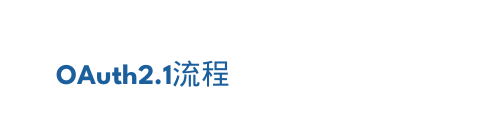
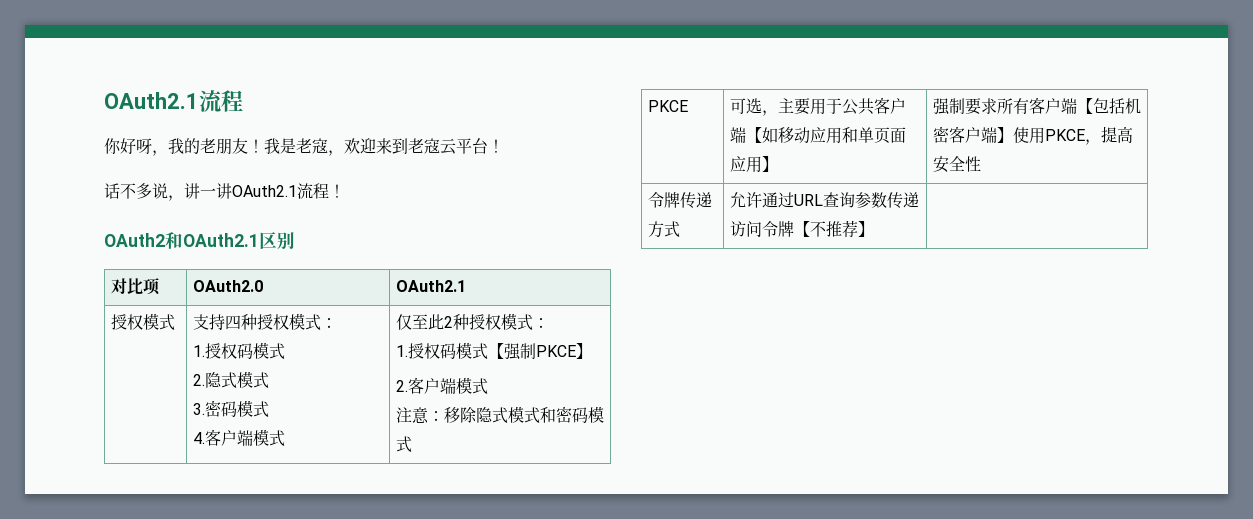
[56,60,230,87] OAuth2.1流程 -> [104,90,243,112] [104,138,504,156] [104,183,345,201] [104,232,295,250] [110,278,160,295] [192,280,263,292] [395,280,466,292] [110,313,175,330] [192,313,337,330] [192,342,285,359] [192,371,269,388] [192,400,269,417] [192,429,285,446] [395,313,549,330] [395,342,592,360] [395,377,488,394] [395,406,604,424] [395,436,412,452] [647,100,688,112] [729,97,906,116] [729,127,906,144] [729,156,778,173] [932,97,1141,115] [932,126,1133,145] [932,156,981,173] [647,192,712,209] [647,221,680,238] [729,192,919,209] [729,220,874,238] OAuth2.1流程 // 你好呀，我的老朋友！我是老寇，欢迎来到老寇云平台！ // 话不多说，讲一讲OAuth2.1流程！ // OAuth2和OAuth2.1区别 // 对比项 | OAuth2.0 | OAuth2.1 // 授权模式 | 支持四种授权模式： // 1.授权码模式 // 2.隐式模式 // 3.密码模式 // 4.客户端模式 | 仅至此2种授权模式： // 1.授权码模式【强制PKCE】 // 2.客户端模式 // 注意：移除隐式模式和密码模式 // PKCE | 可选，主要用于公共客户端【如移动应用和单页面应用】 | 强制要求所有客户端【包括机密客户端】使用PKCE，提高安全性 // 令牌传递方式 | 允许通过URL查询参数传递访问令牌【不推荐】 |

